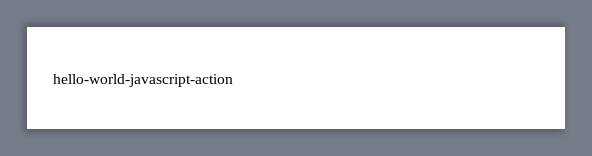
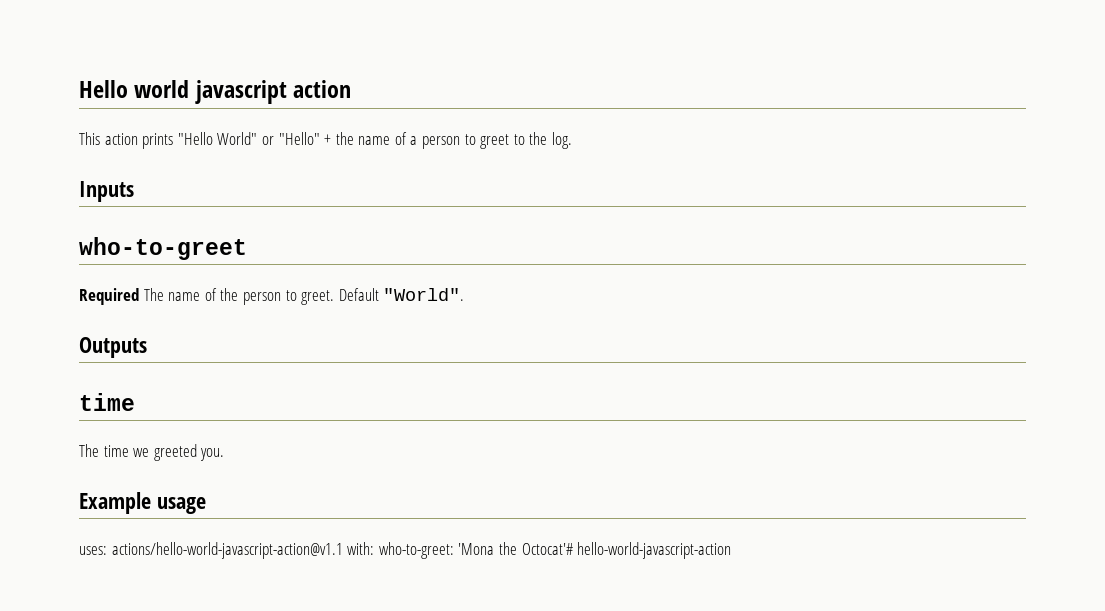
(53, 80) none -> [79,80,352,104] [79,132,573,149] [79,181,134,202] [79,237,247,260] [79,288,465,305] [79,337,147,358] [79,393,135,411] [79,444,225,461] [79,492,206,514] [79,542,573,559] Hello world javascript action // This action prints "Hello World" or "Hello" + the name of a person to greet to the log. // Inputs // who-to-greet // Required The name of the person to greet. Default "World". // Outputs // time // The time we greeted you. // Example usage // uses: actions/hello-world-javascript-action@v1.1 with: who-to-greet: 'Mona the Octocat'#

